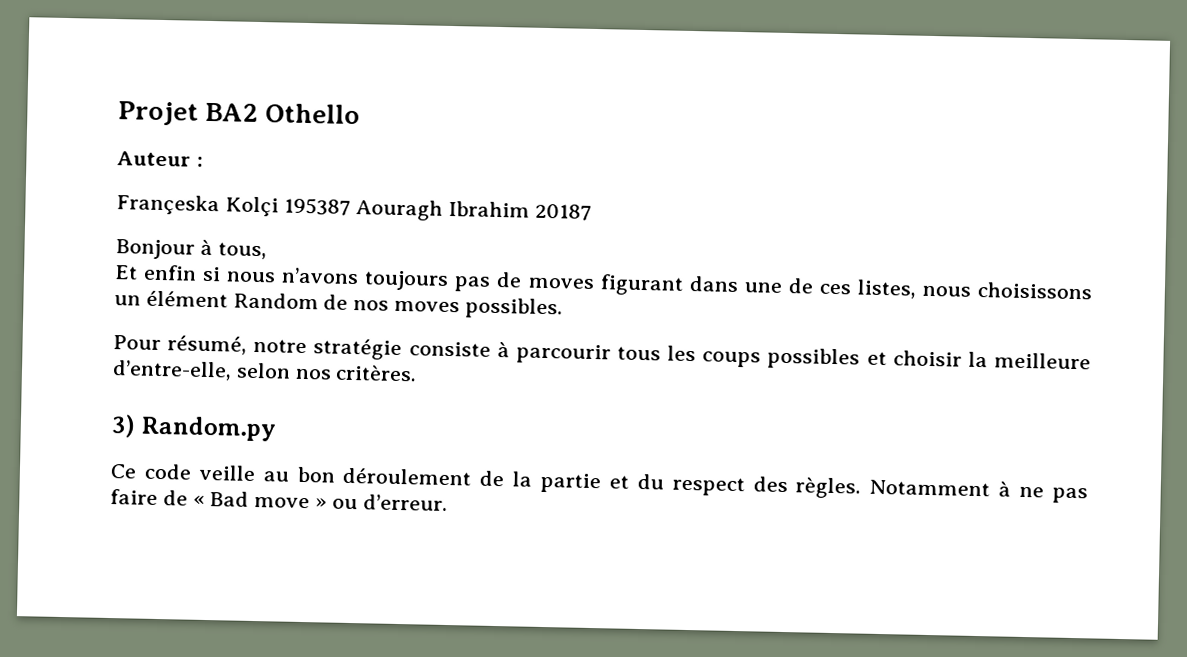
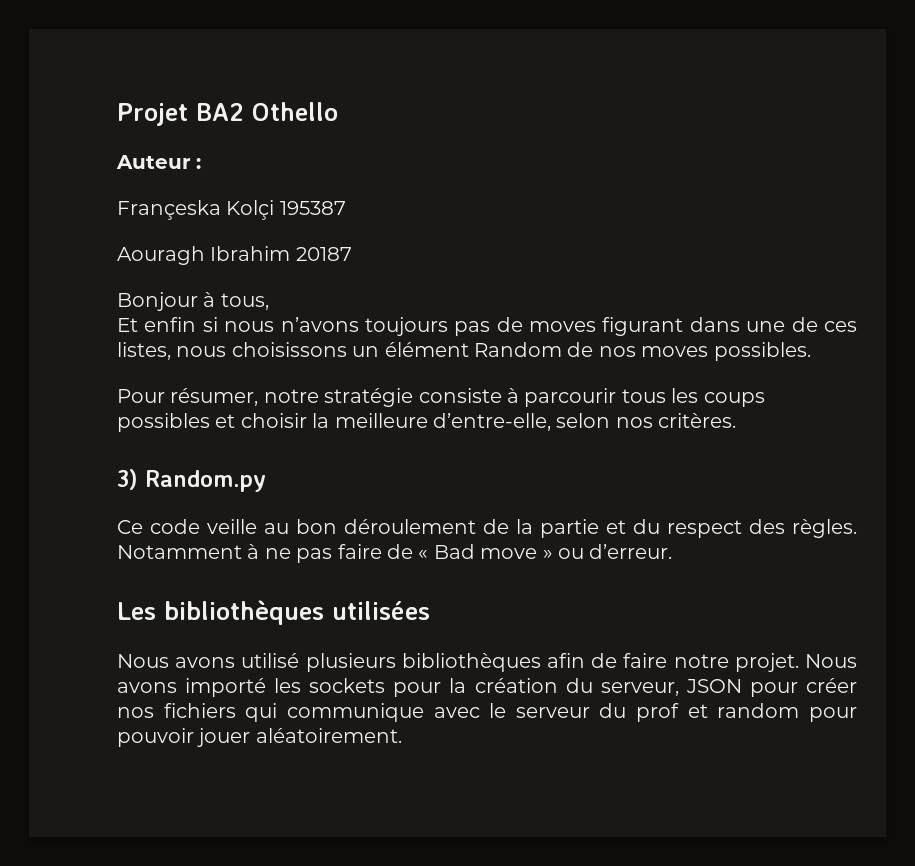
(351, 206) none -> (346, 208) //
[167,335,248,355] résumé, -> [170,388,259,406] résumer,
(448, 503) none -> [117,600,430,625] [117,653,858,672] [117,678,858,697] [117,703,857,722] [117,728,402,747] // Les bibliothèques utilisées // Nous avons utilisé plusieurs bibliothèques afin de faire notre projet. Nous avons importé les sockets pour la création du serveur, JSON pour créer nos fichiers qui communique avec le serveur du prof et random pour pouvoir jouer aléatoirement.

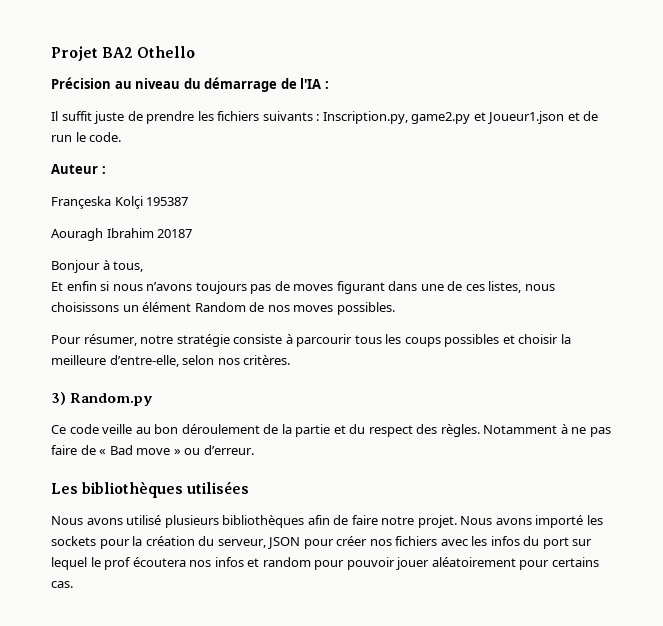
(338, 111) none -> [51,77,329,92] [51,111,599,124] [51,132,122,142] // Précision au niveau du démarrage de l'IA : // Il suffit juste de prendre les fichiers suivants : Inscription.py, game2.py et Joueur1.json et de run le code.
[245,703,680,722] qui communique avec le serveur du prof -> [440,536,593,549] [51,557,244,570] avec les infos du port sur lequel le prof écoutera nos infos
[255,728,402,743] aléatoirement. -> [431,557,599,570] [51,581,73,588] aléatoirement pour certains cas.

